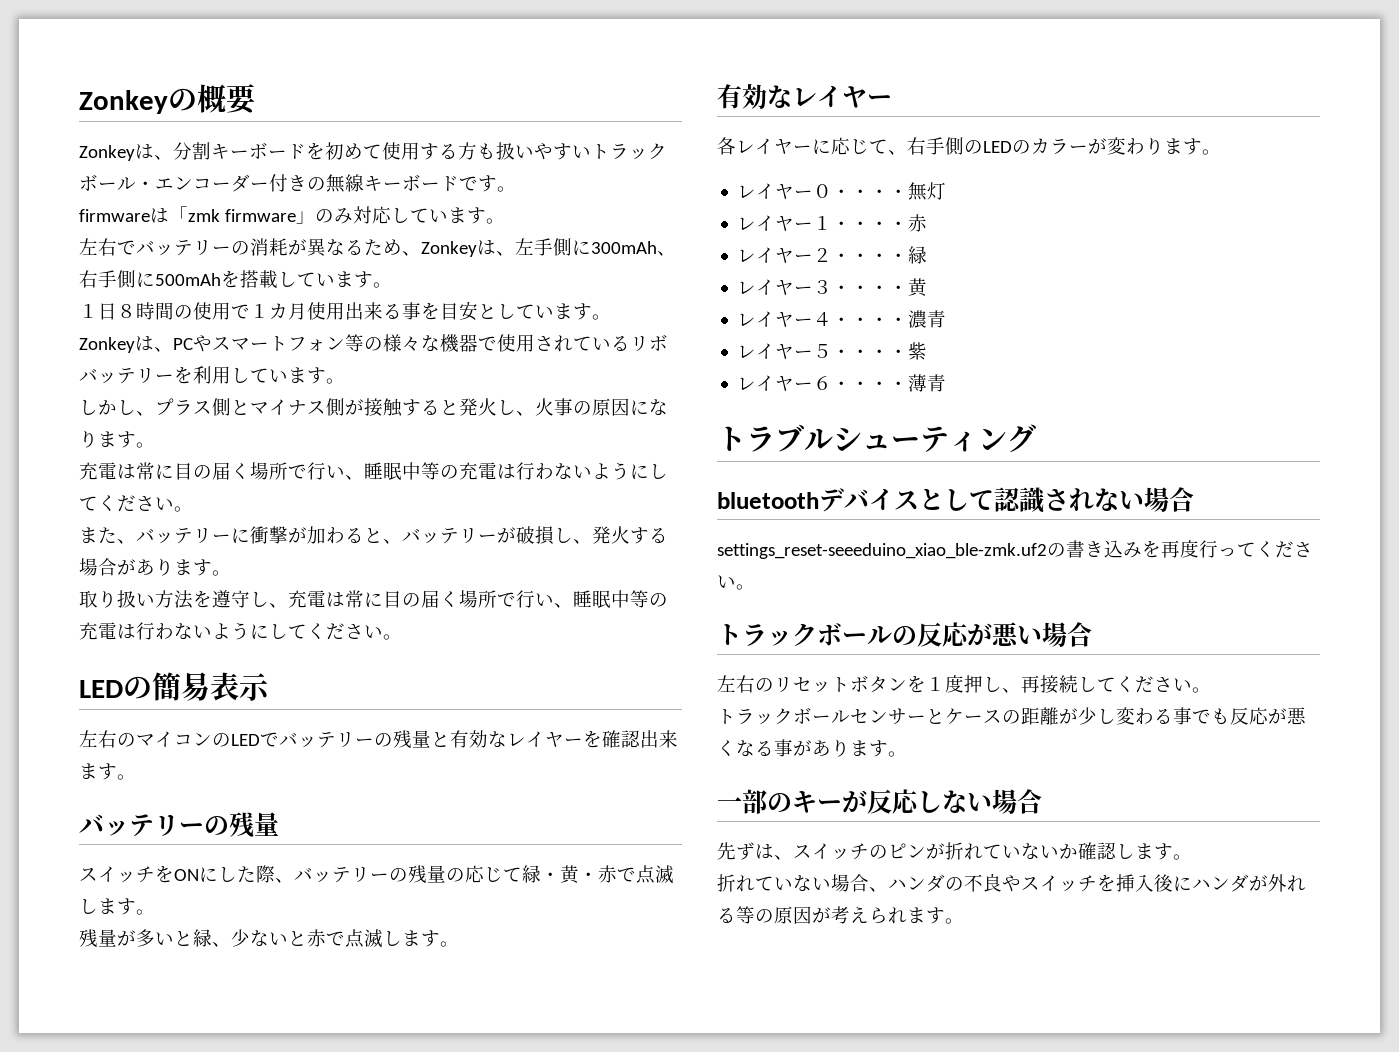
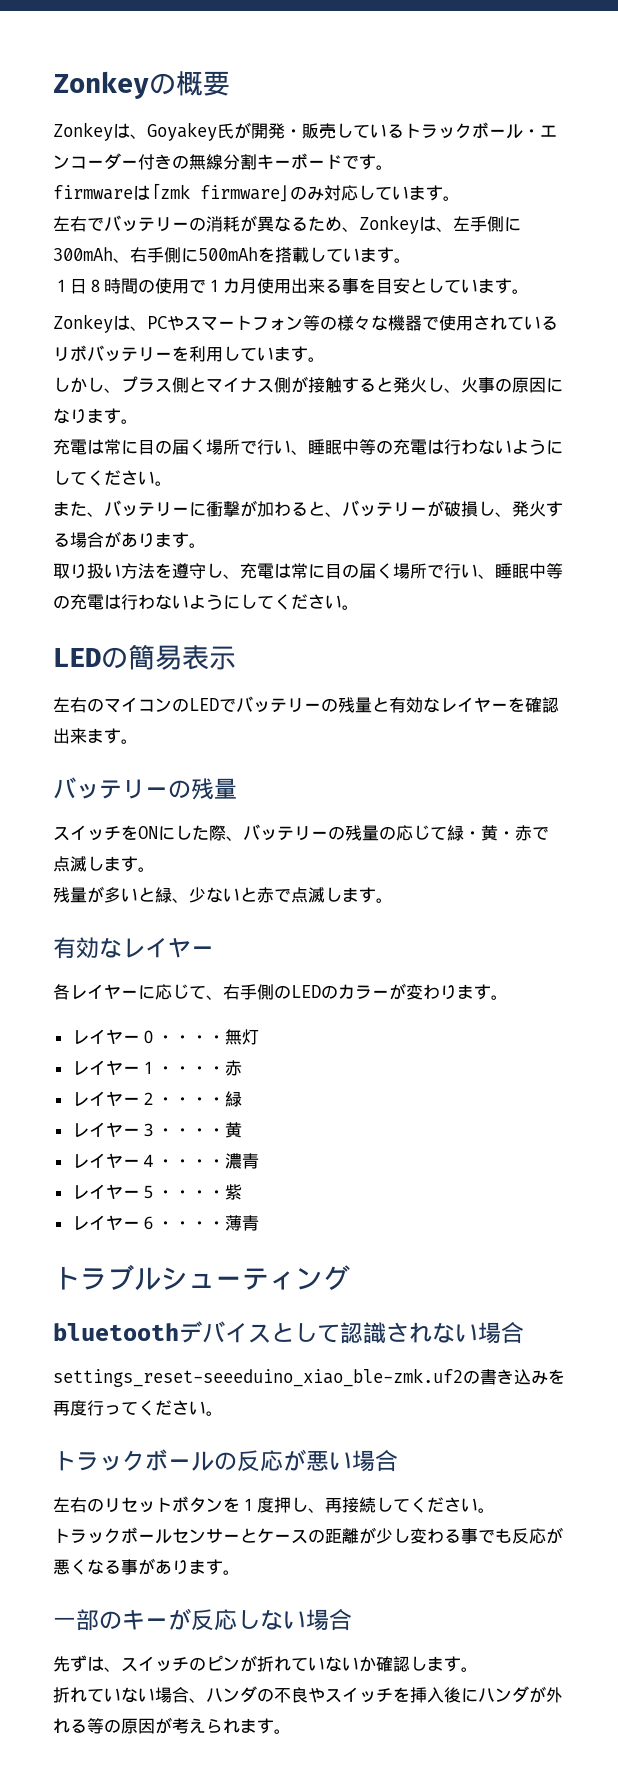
[173,142,591,160] 分割キーボードを初めて使用する方も扱いやすい -> [147,122,404,141] Goyakey氏が開発・販売している
(364, 183) none -> [223,154,257,170] 分割

